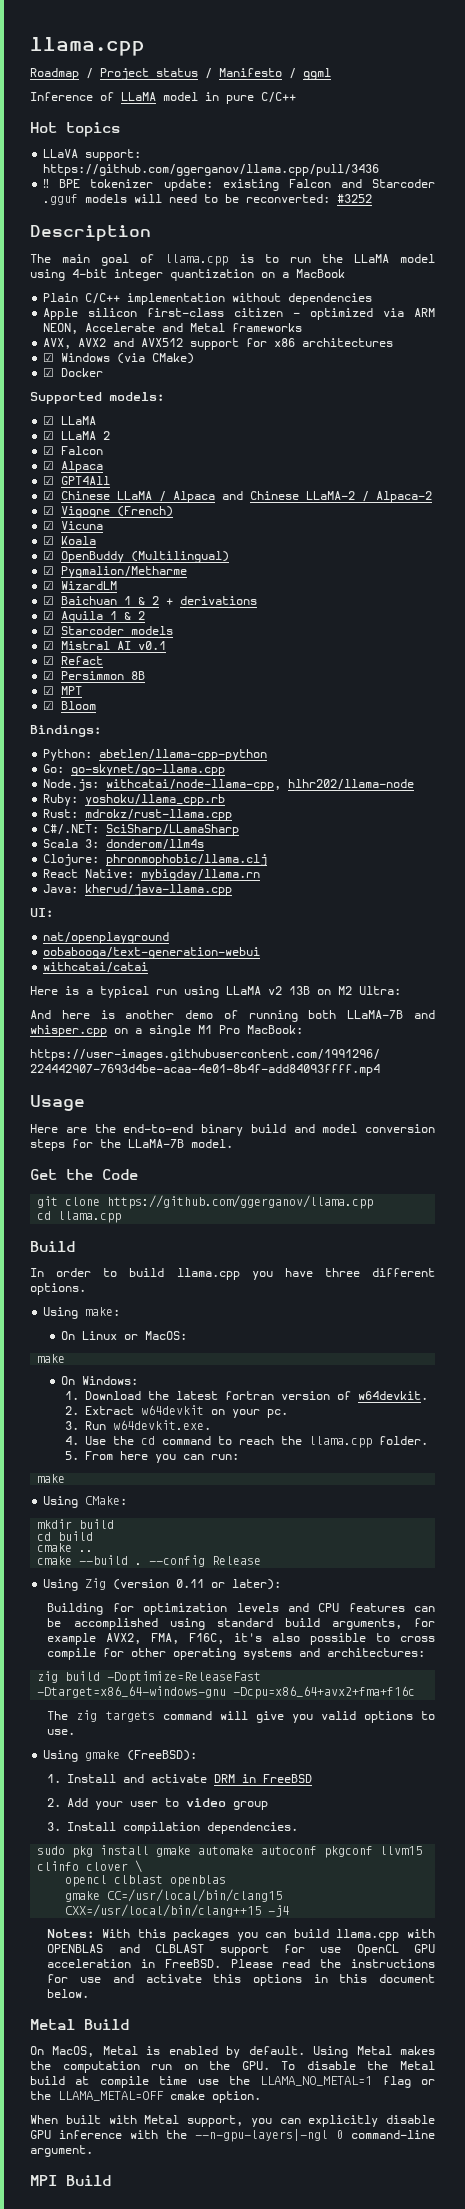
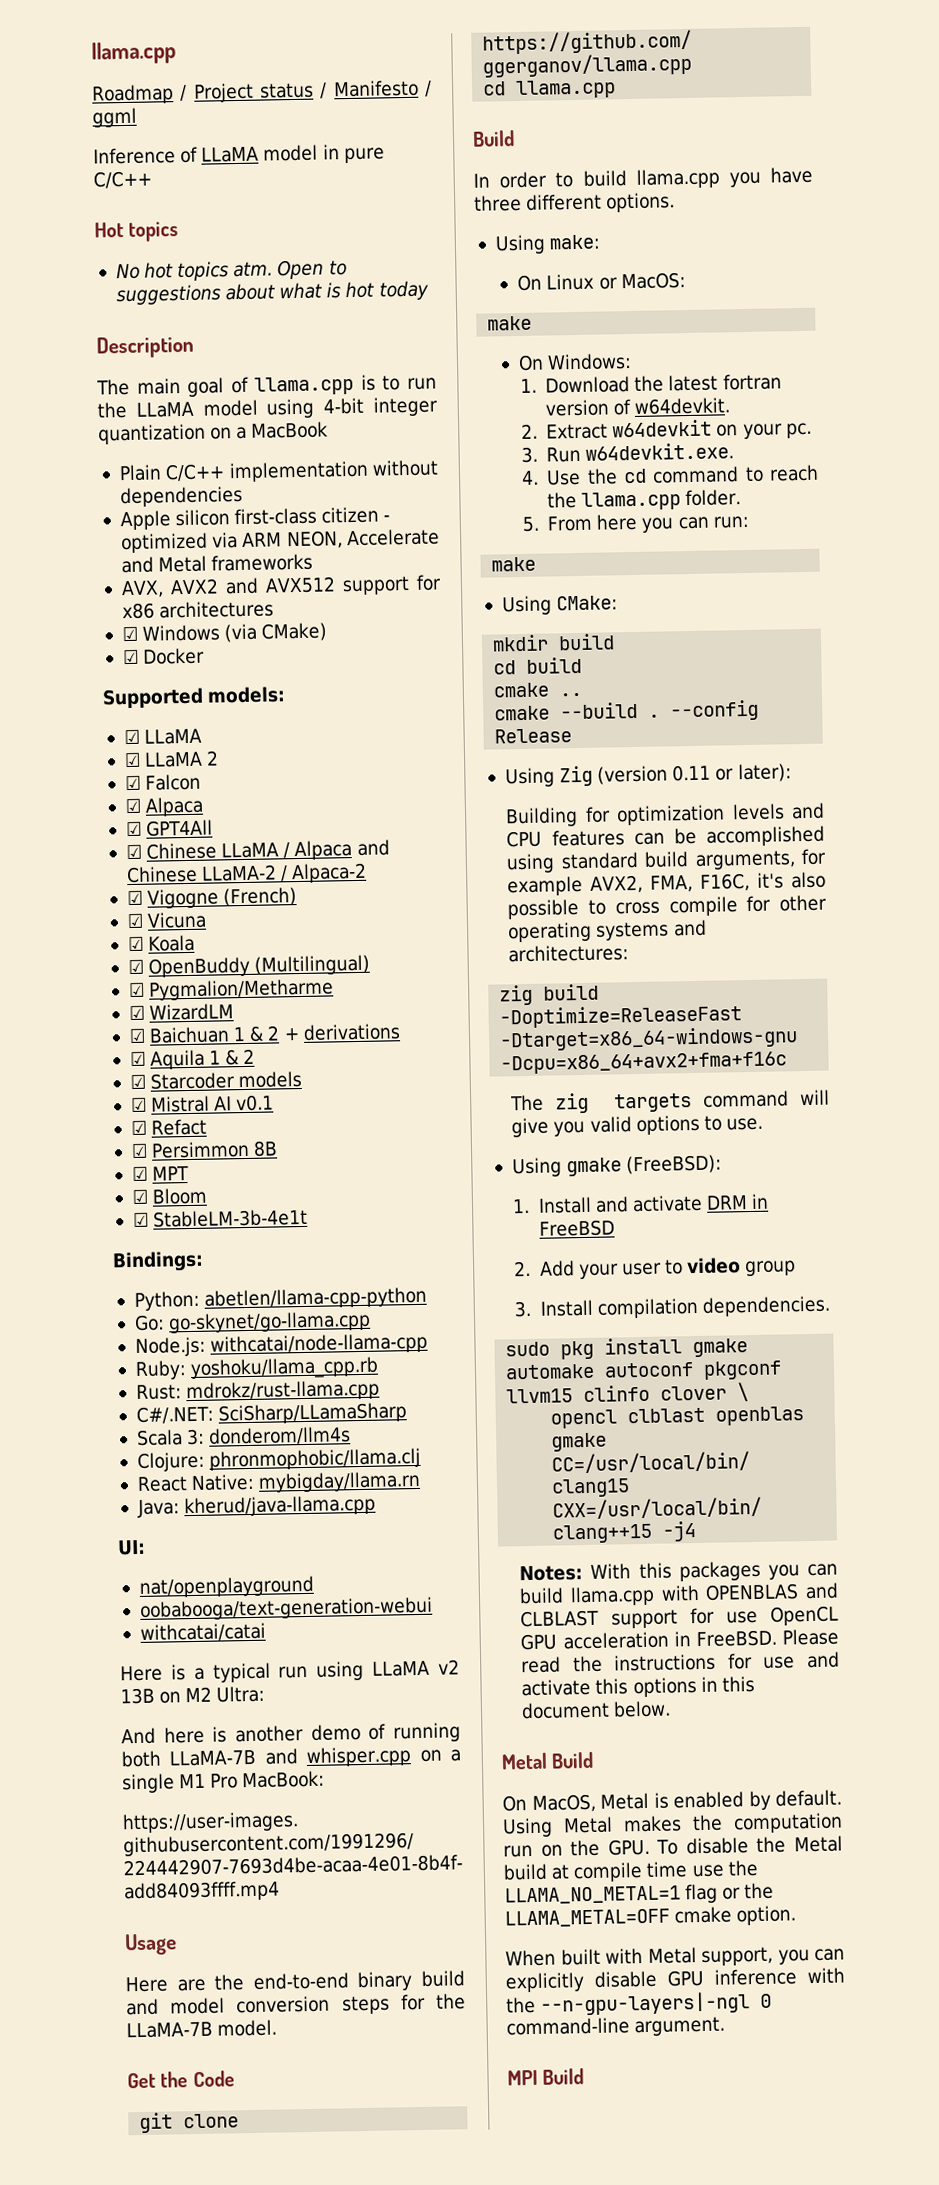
[43,149,142,161] [43,164,380,176] [43,179,435,191] [43,194,373,205] LLaVA support: https://github.com/ggerganov/llama.cpp/pull/3436 // ‼ BPE tokenizer update: existing Falcon and Starcoder .gguf models will need to be reconverted: #3252 -> [115,259,347,282] [115,280,429,306] No hot topics atm. Open to suggestions about what is hot today
(97, 705) none -> [132,1208,309,1228] // ☑ StableLM-3b-4e1t
[106,779,415,791] withcatai/node-llama-cpp, hlhr202/llama-node -> [210,1332,429,1356] withcatai/node-llama-cpp

